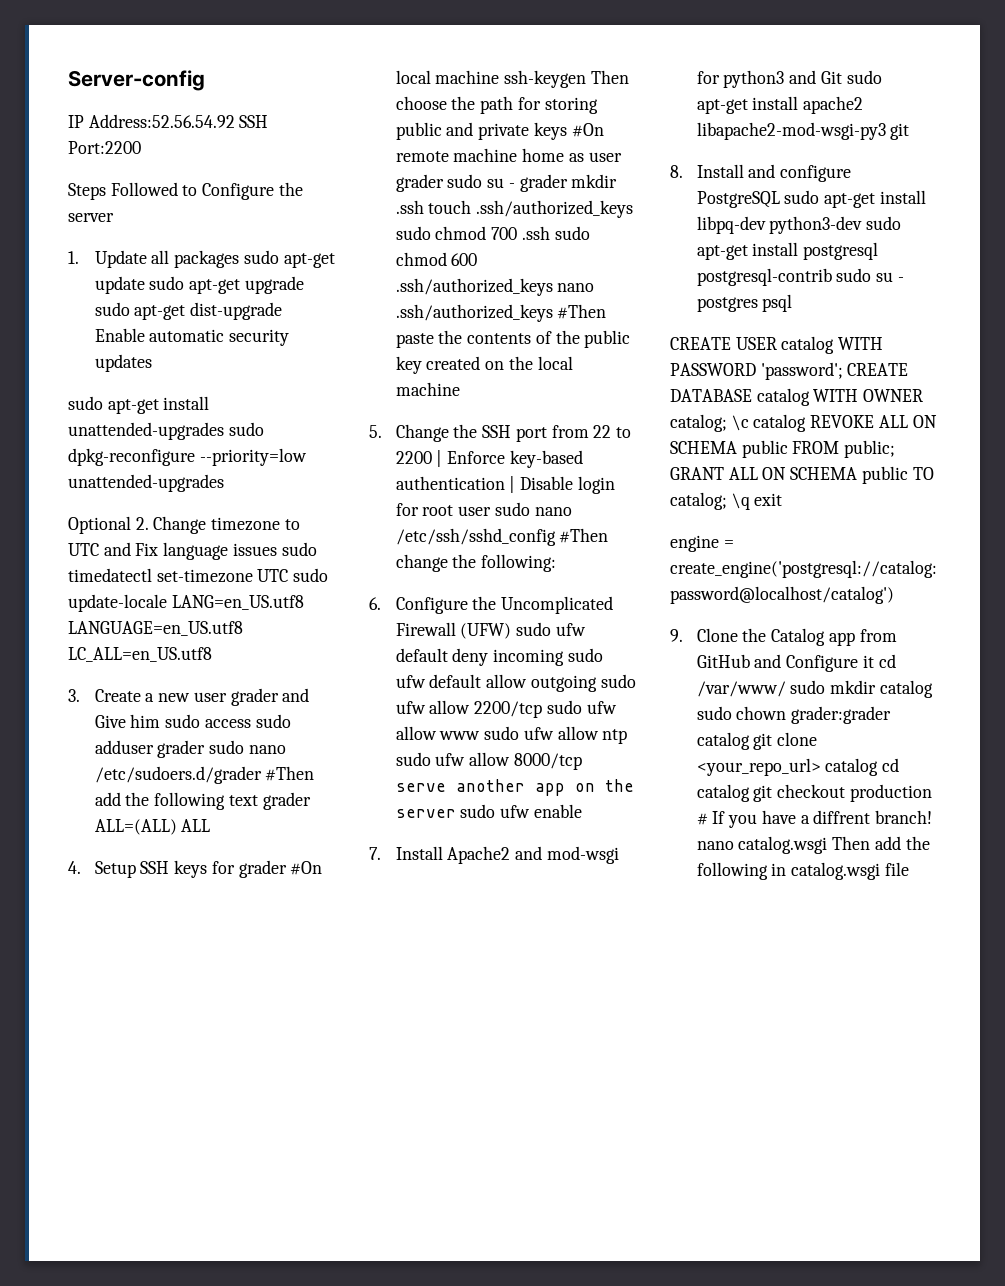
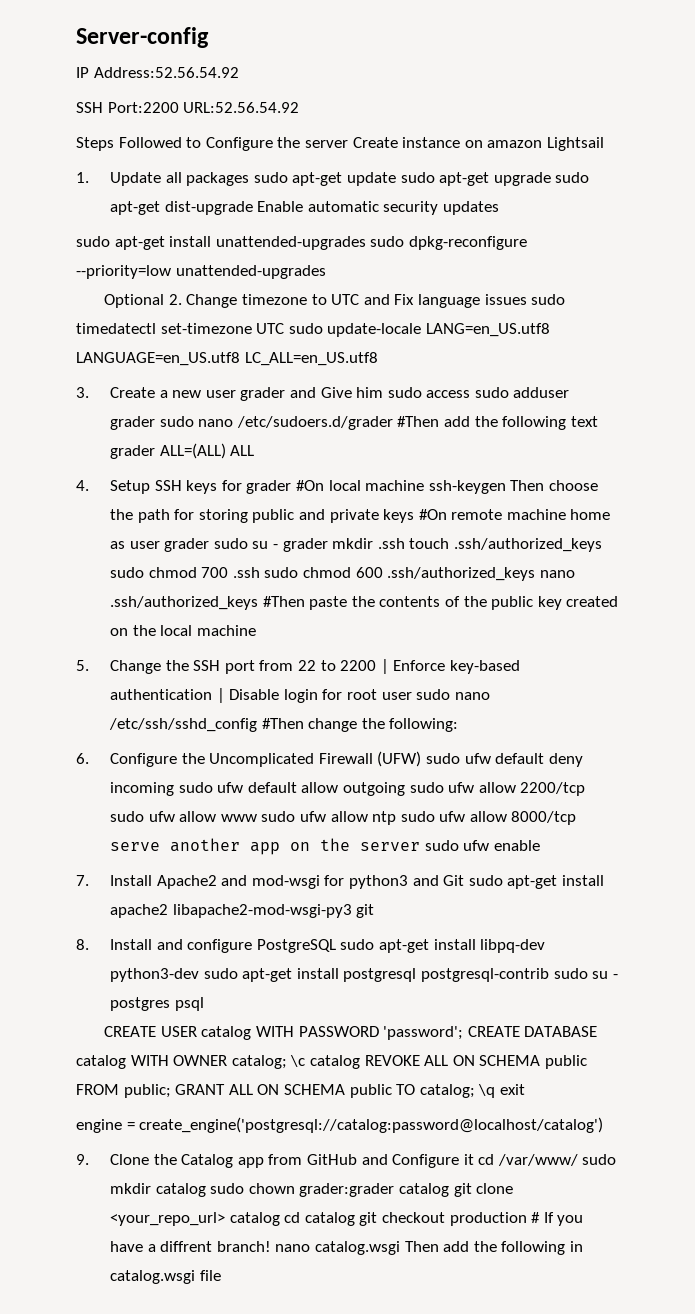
(235, 121) none -> (239, 72) //
(141, 147) none -> [183,102,300,113] URL:52.56.54.92
(114, 217) none -> [352,137,604,151] Create instance on amazon Lightsail

